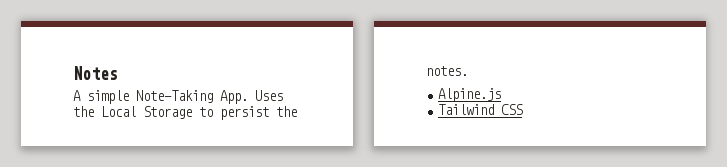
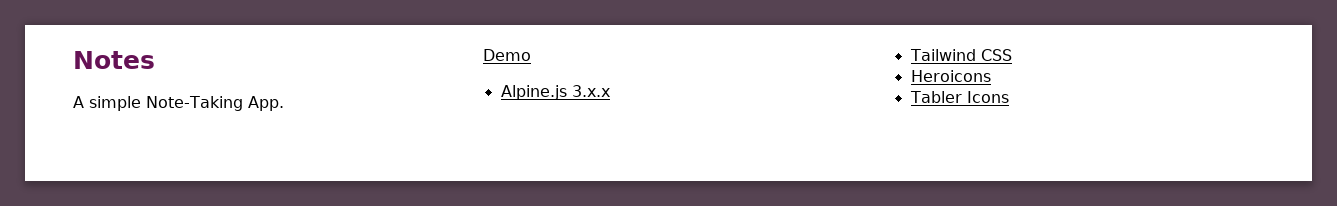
[255,90,283,101] [73,106,297,120] [426,66,468,76] Uses the Local Storage to persist the notes. -> [483,49,531,61] // Demo
(502, 95) none -> [571,85,610,97] 3.x.x
(524, 109) none -> [910,70,991,82] [909,91,1009,103] // Heroicons // Tabler Icons

